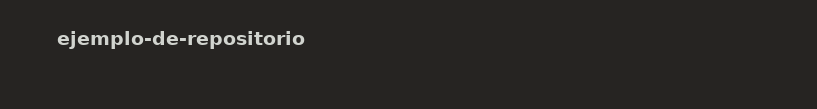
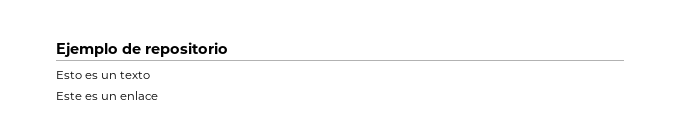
[57,31,305,49] ejemplo-de-repositorio -> [56,42,228,57] [56,71,151,79] [56,91,159,100] Ejemplo de repositorio // Esto es un texto // Este es un enlace

